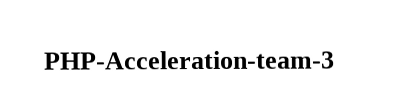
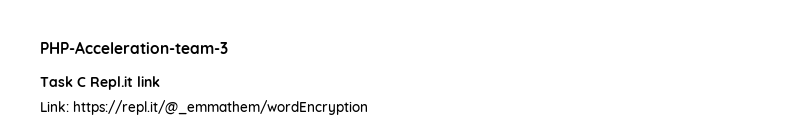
(335, 60) none -> [40,76,160,90] [40,100,368,115] // Task C Repl.it link // Link: https://repl.it/@_emmathem/wordEncryption

